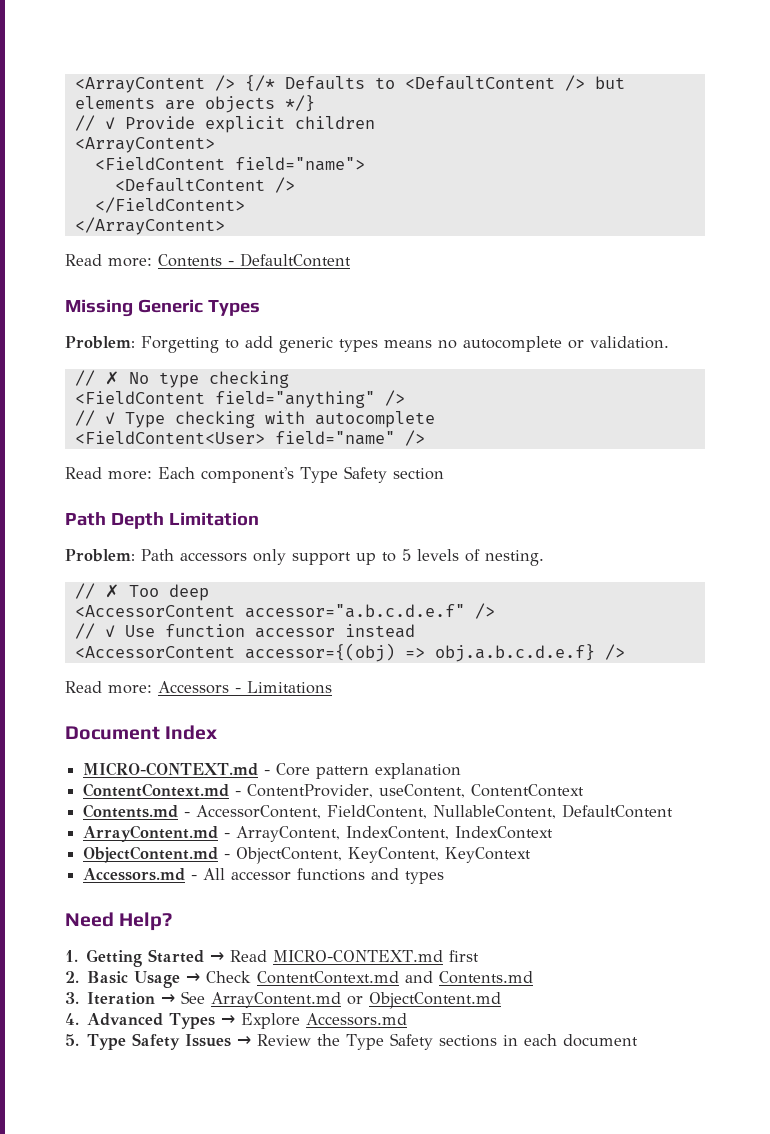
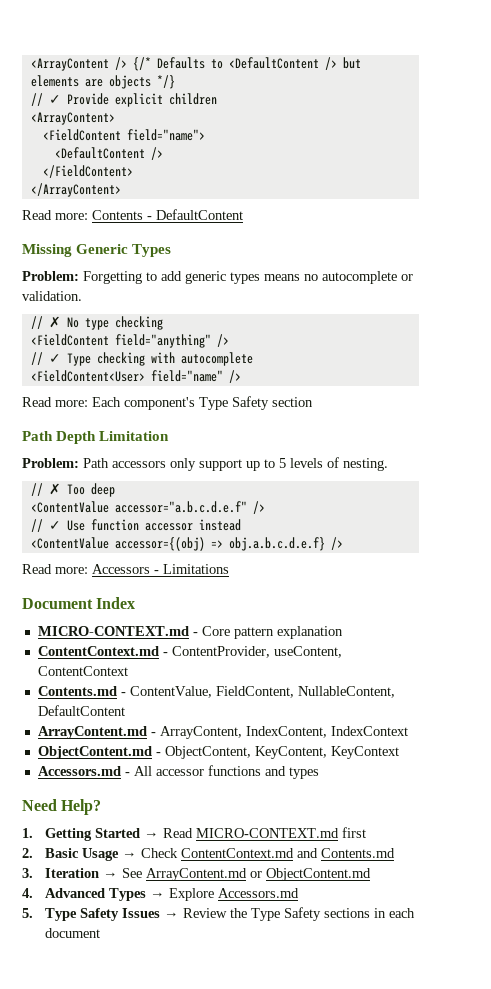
[74,605,235,617] <AccessorContent -> [30,501,109,513] <ContentValue
[74,646,235,658] <AccessorContent -> [30,537,109,549] <ContentValue
[196,805,322,819] AccessorContent, -> [129,686,212,698] ContentValue,

